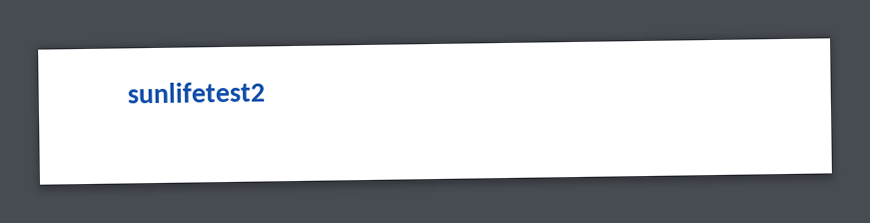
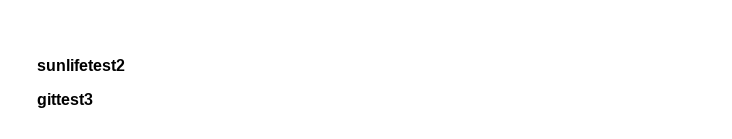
(265, 92) none -> [37,93,93,108] // gittest3

